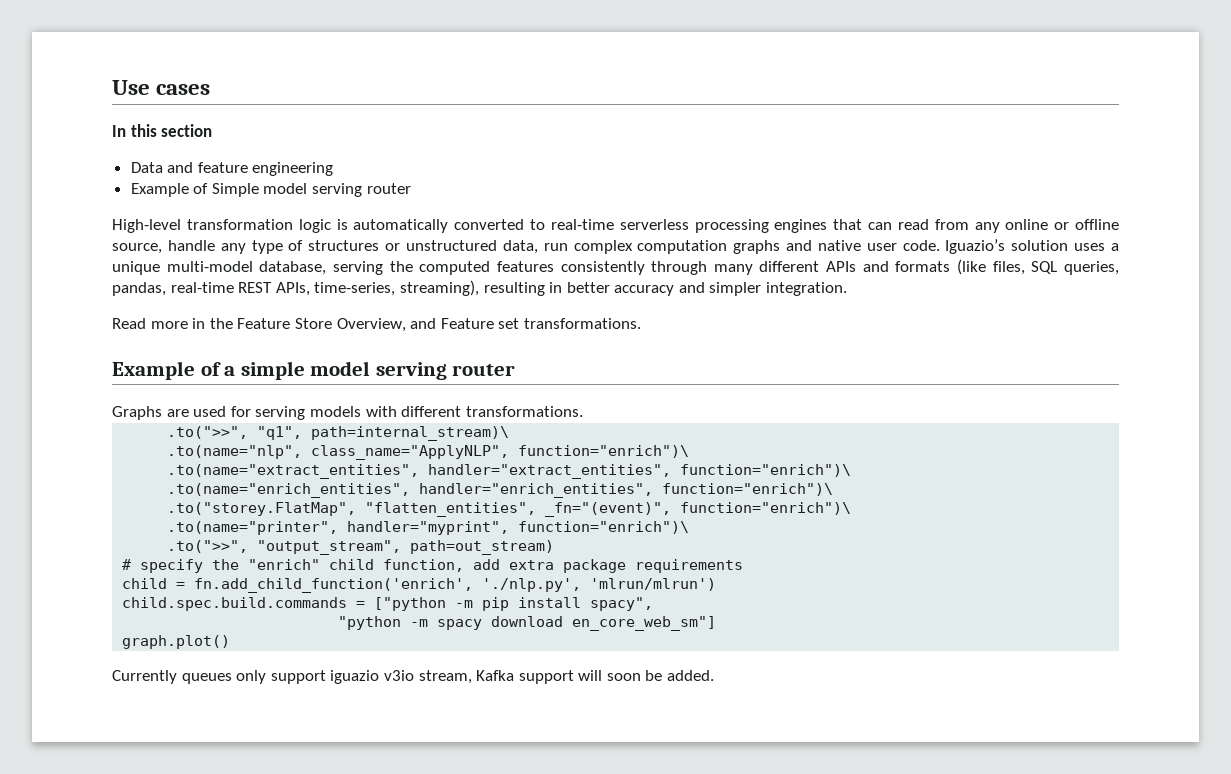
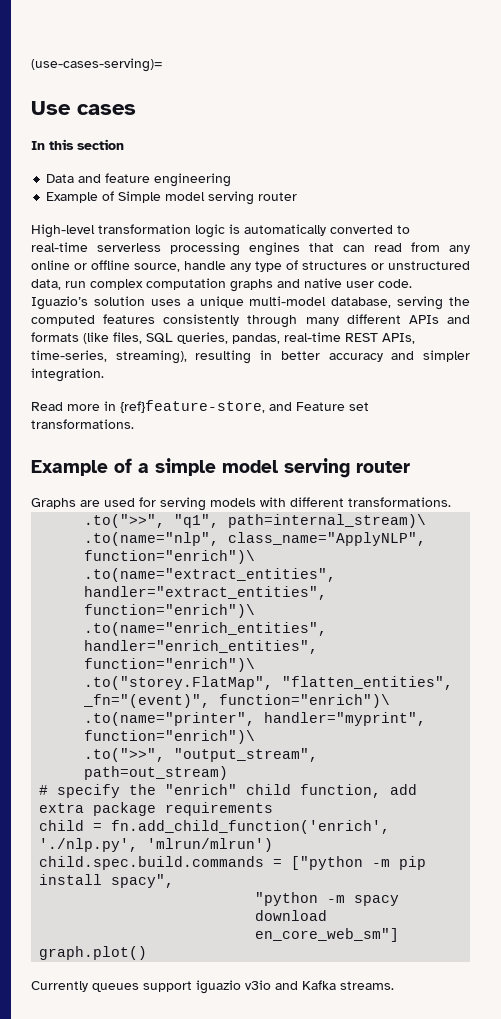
(112, 87) none -> [31,58,162,72] (use-cases-serving)= //
[209,318,406,332] the Feature Store Overview, -> [120,400,265,413] {ref}feature-store,
[236,670,267,684] only -> (139, 987) none
[418,670,715,684] stream, Kafka support will soon be added. -> [275,980,394,990] and Kafka streams.

